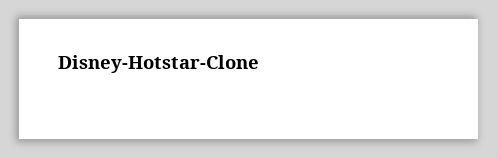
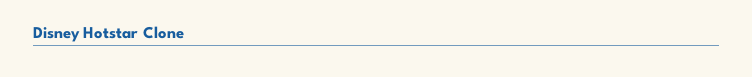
[58,55,259,73] Disney-Hotstar-Clone -> [33,26,184,42] Disney Hotstar Clone

